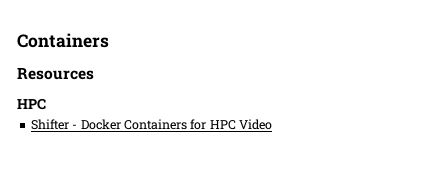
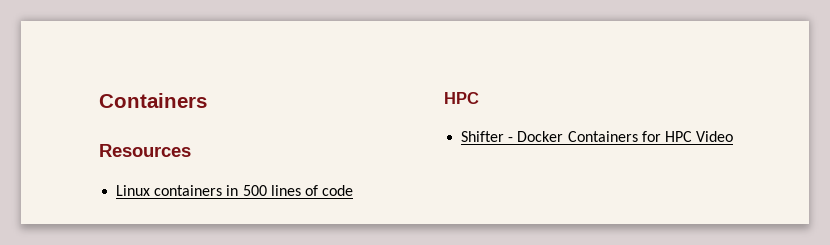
(94, 73) none -> [116,185,354,196] // Linux containers in 500 lines of code

